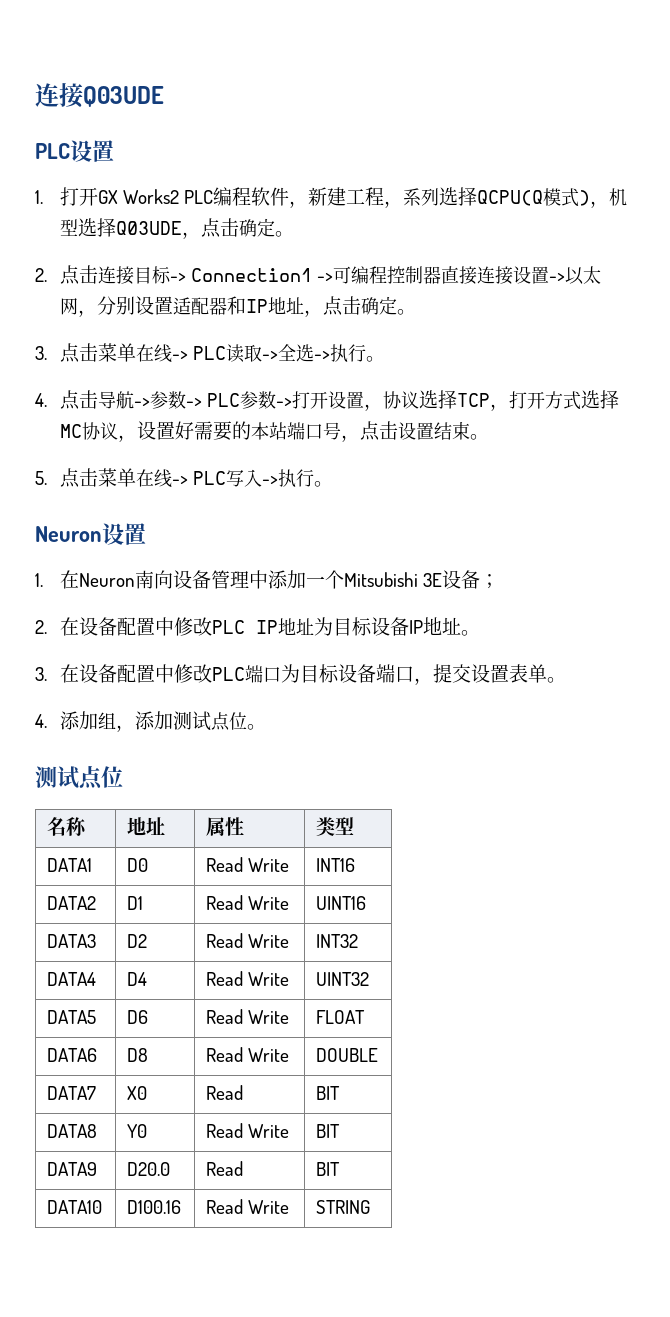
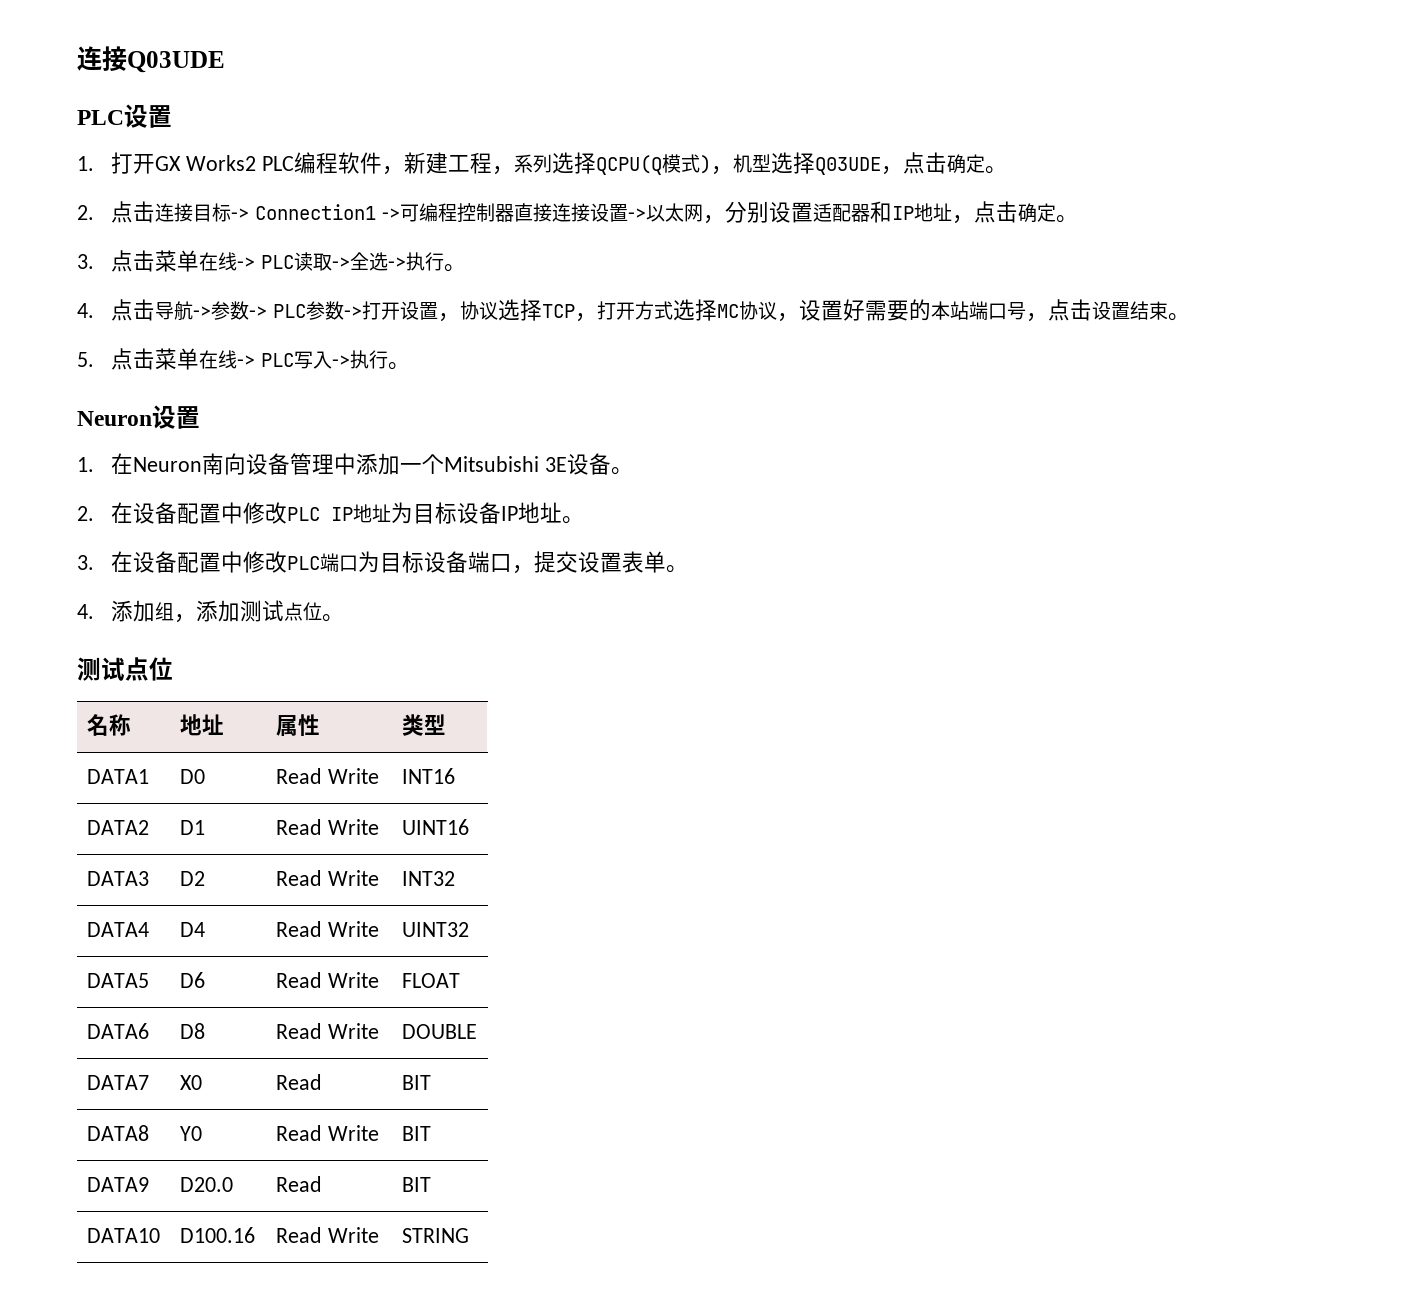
[479,574,499,589] ； -> [610,467,633,475] 。

